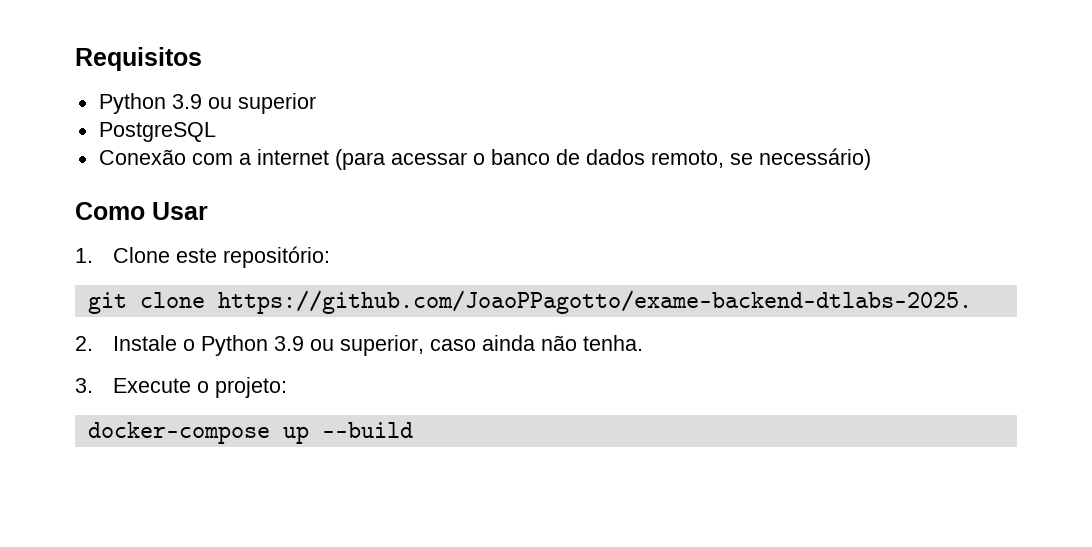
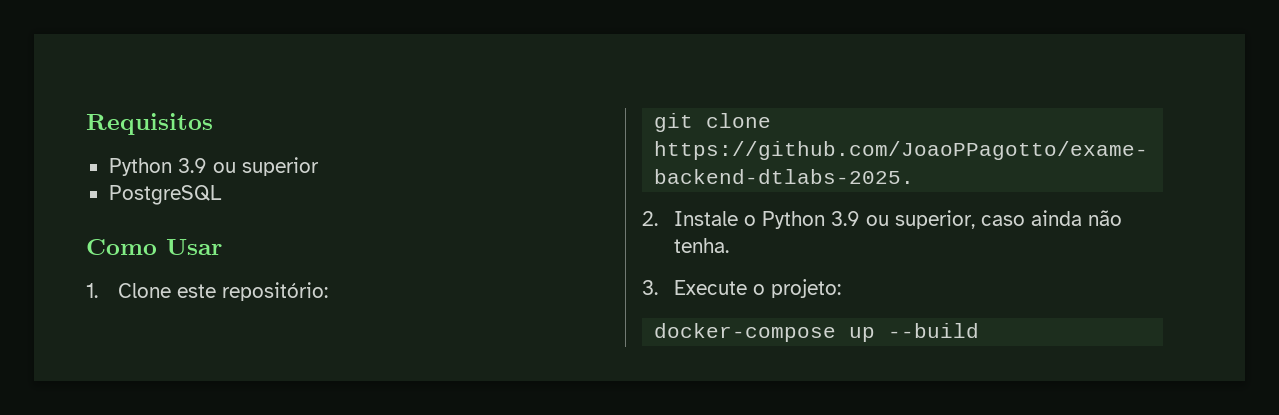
[98,148,871,170] // Conexão com a internet (para acessar o banco de dados remoto, se necessário) -> (222, 195) none

